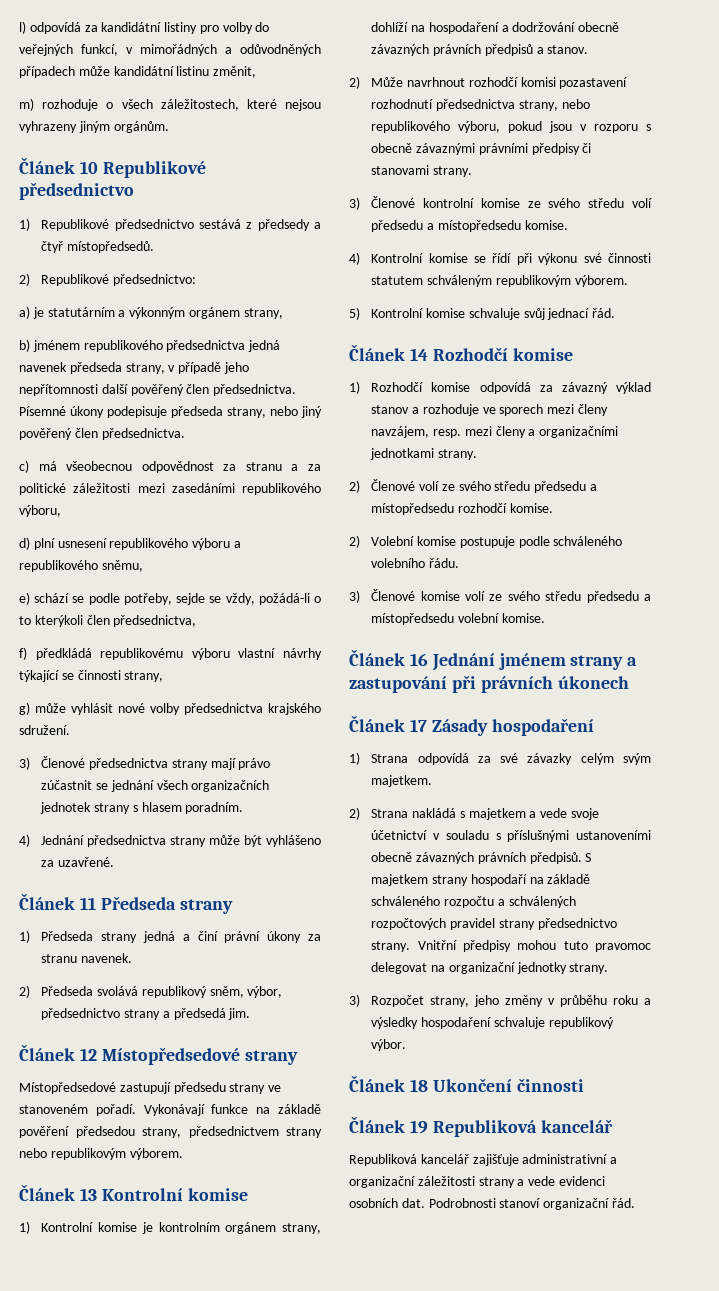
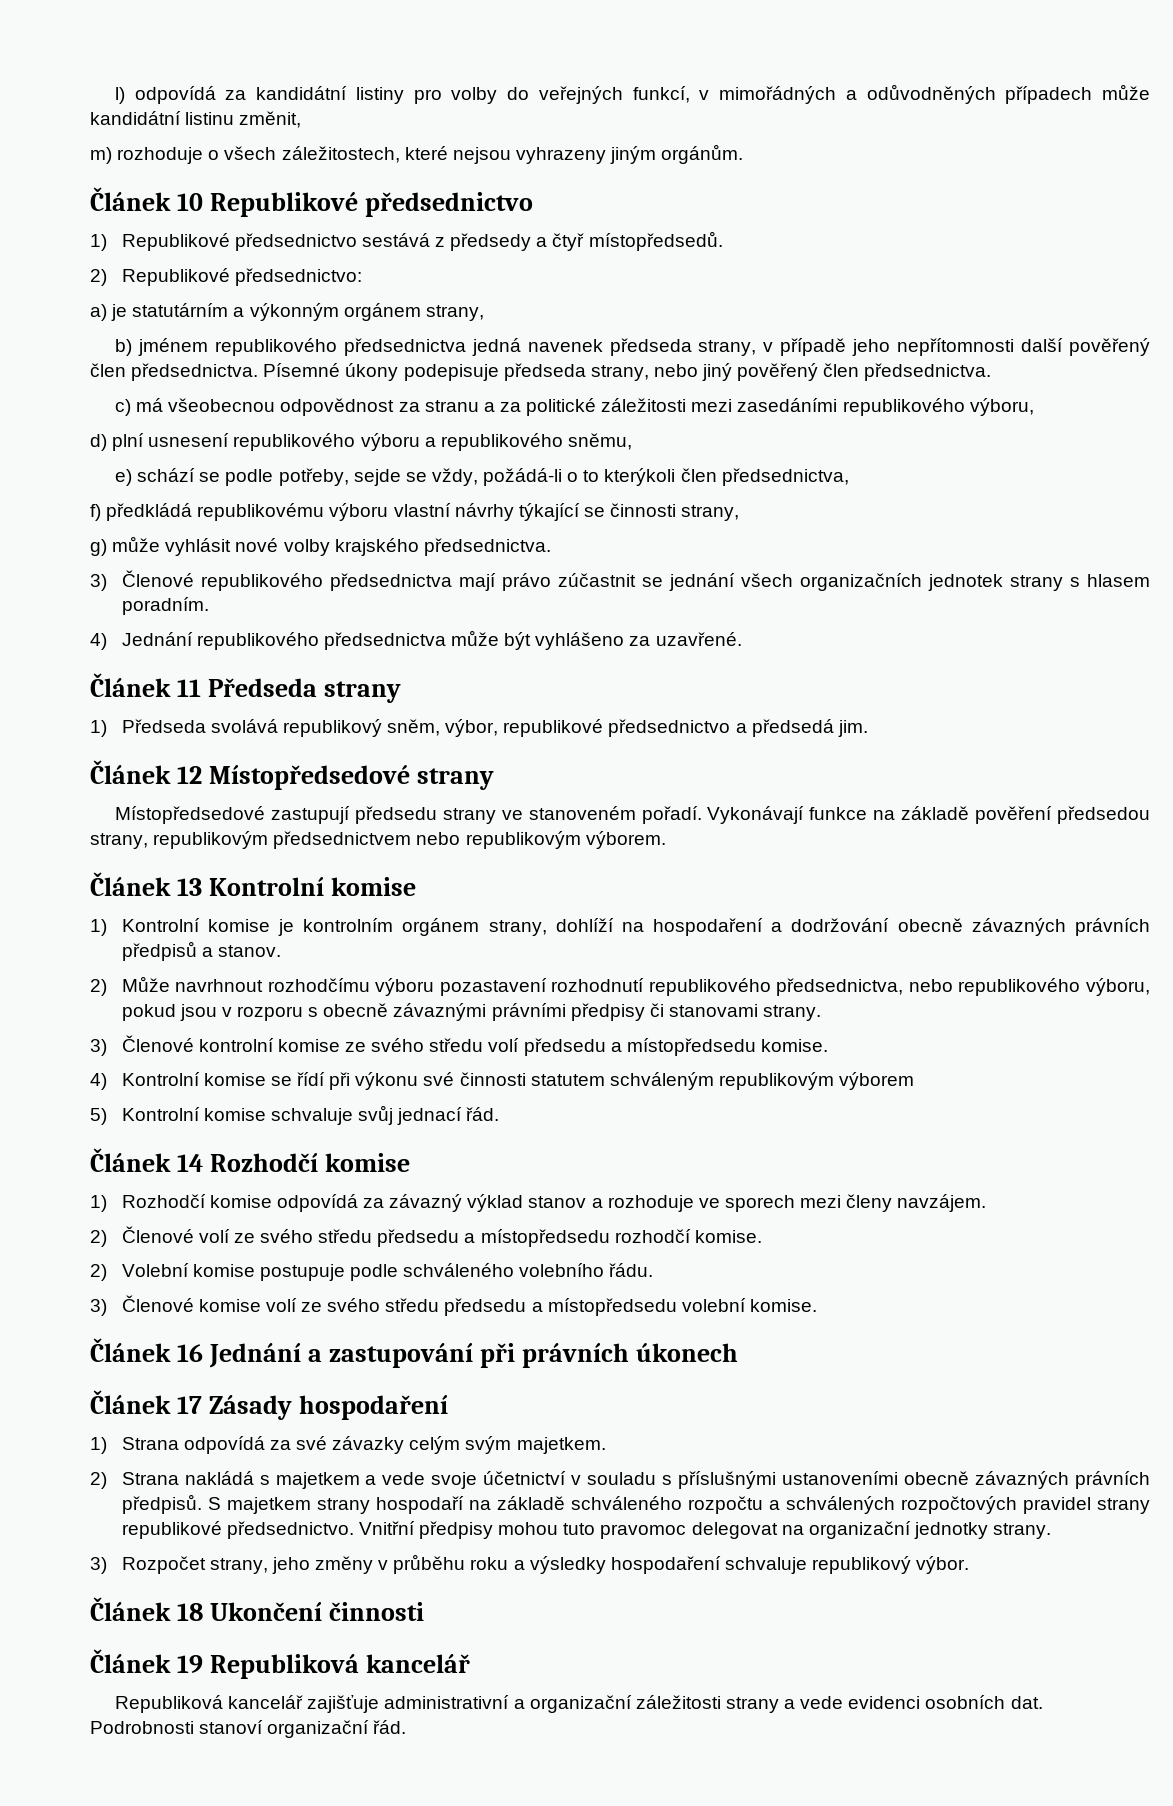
[184,703,321,715] [19,725,70,735] [19,756,208,770] předsednictva krajského sdružení. // 3) Členové předsednictva strany -> [334,538,551,556] [90,570,452,591] krajského předsednictva. // 3) Členové republikového předsednictva
[87,835,207,847] předsednictva strany -> [196,632,446,650] republikového předsednictva
[101,931,321,943] [41,953,133,963] [19,985,94,998] strany jedná a činí právní úkony za stranu navenek. // 2) Předseda -> (206, 726) none
[41,1008,161,1020] předsednictvo strany -> [503,719,731,737] republikové předsednictvo
[188,1126,322,1138] předsednictvem strany -> [153,831,412,849] republikovým předsednictvem
[468,77,628,89] [371,99,558,111] rozhodčí komisi pozastavení rozhodnutí předsednictva strany, -> [267,978,904,996] rozhodčímu výboru pozastavení rozhodnutí republikového předsednictva,
[574,275,628,287] výborem. -> [839,1072,915,1090] výborem
[371,426,619,438] [370,448,478,460] navzájem, resp. mezi členy a organizačními jednotkami strany. -> [897,1194,987,1212] navzájem.
[498,653,624,670] jménem strany -> (302, 1355) none
[537,918,617,930] [371,941,411,952] předsednictvo strany. -> [121,1521,354,1539] republikové předsednictvo.

